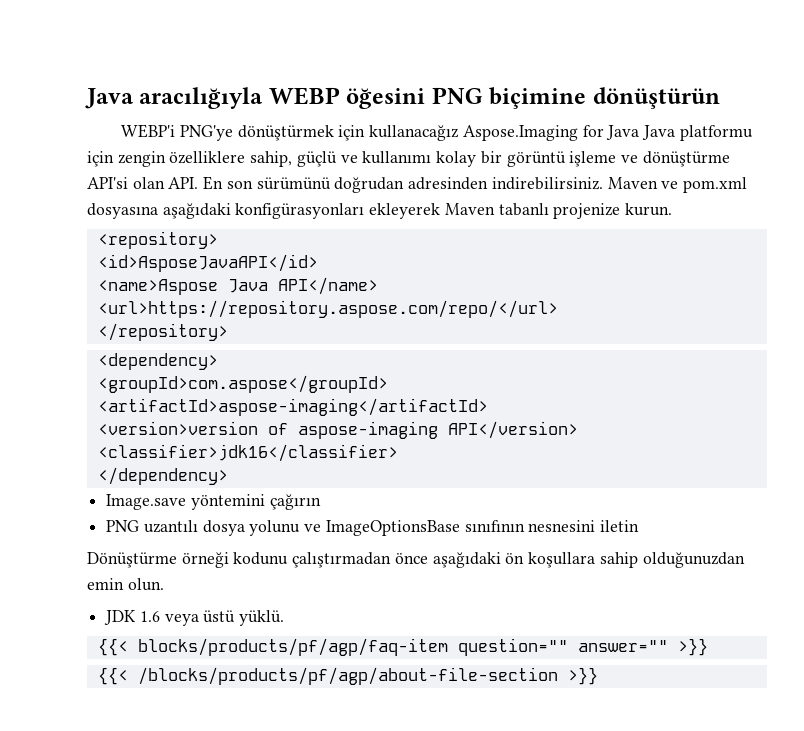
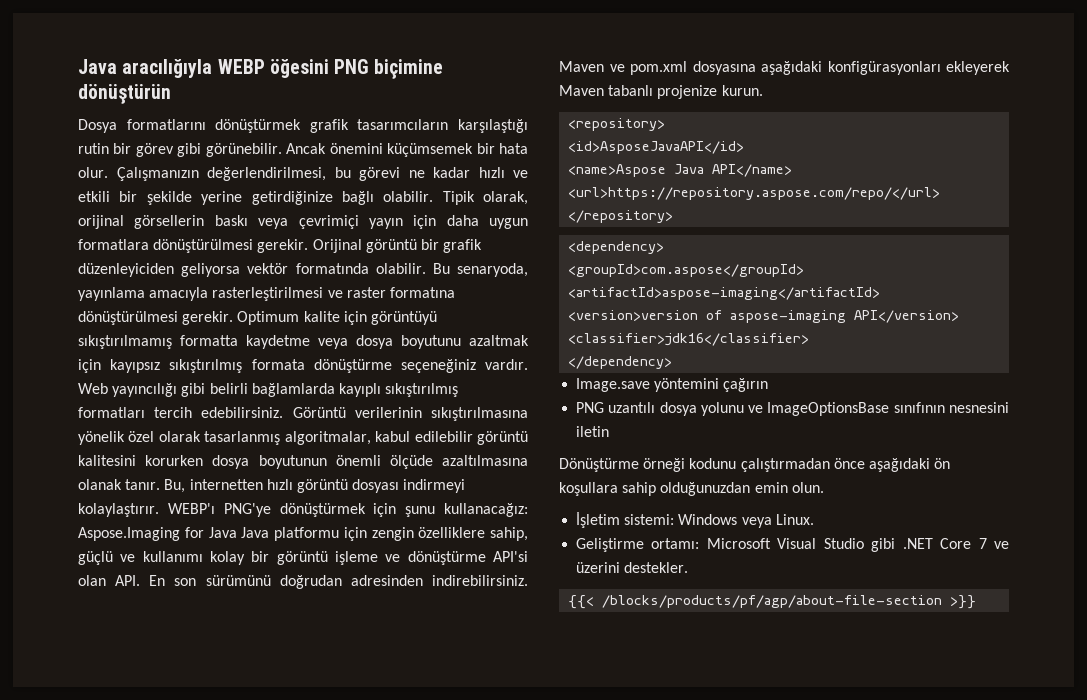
[121,124,176,138] WEBP'i -> [78,119,528,133] [78,143,528,157] [78,167,528,181] [78,191,528,205] [78,215,528,229] [78,239,483,253] [78,263,528,277] [78,287,455,301] [78,311,437,325] [78,335,529,349] [78,359,528,373] [78,383,459,397] [78,407,528,421] [78,431,528,445] [78,455,528,469] [78,479,466,493] [78,503,215,517] Dosya formatlarını dönüştürmek grafik tasarımcıların karşılaştığı rutin bir görev gibi görünebilir. Ancak önemini küçümsemek bir hata olur. Çalışmanızın değerlendirilmesi, bu görevi ne kadar hızlı ve etkili bir şekilde yerine getirdiğinize bağlı olabilir. Tipik olarak, orijinal görsellerin baskı veya çevrimiçi yayın için daha uygun formatlara dönüştürülmesi gerekir. Orijinal görüntü bir grafik düzenleyiciden geliyorsa vektör formatında olabilir. Bu senaryoda, yayınlama amacıyla rasterleştirilmesi ve raster formatına dönüştürülmesi gerekir. Optimum kalite için görüntüyü sıkıştırılmamış formatta kaydetme veya dosya boyutunu azaltmak için kayıpsız sıkıştırılmış formata dönüştürme seçeneğiniz vardır. Web yayıncılığı gibi belirli bağlamlarda kayıplı sıkıştırılmış formatları tercih edebilirsiniz. Görüntü verilerinin sıkıştırılmasına yönelik özel olarak tasarlanmış algoritmalar, kabul edilebilir görüntü kalitesini korurken dosya boyutunun önemli ölçüde azaltılmasına olanak tanır. Bu, internetten hızlı görüntü dosyası indirmeyi kolaylaştırır. WEBP'ı
[369,125,460,141] kullanacağız -> [405,503,528,517] şunu kullanacağız:
[104,610,285,626] [97,638,708,656] JDK 1.6 veya üstü yüklü. // {{< blocks/products/pf/agp/faq-item question="" answer="" >}} -> [576,512,814,528] [576,538,1009,552] [576,562,689,573] İşletim sistemi: Windows veya Linux. // Geliştirme ortamı: Microsoft Visual Studio gibi .NET Core 7 ve üzerini destekler.

